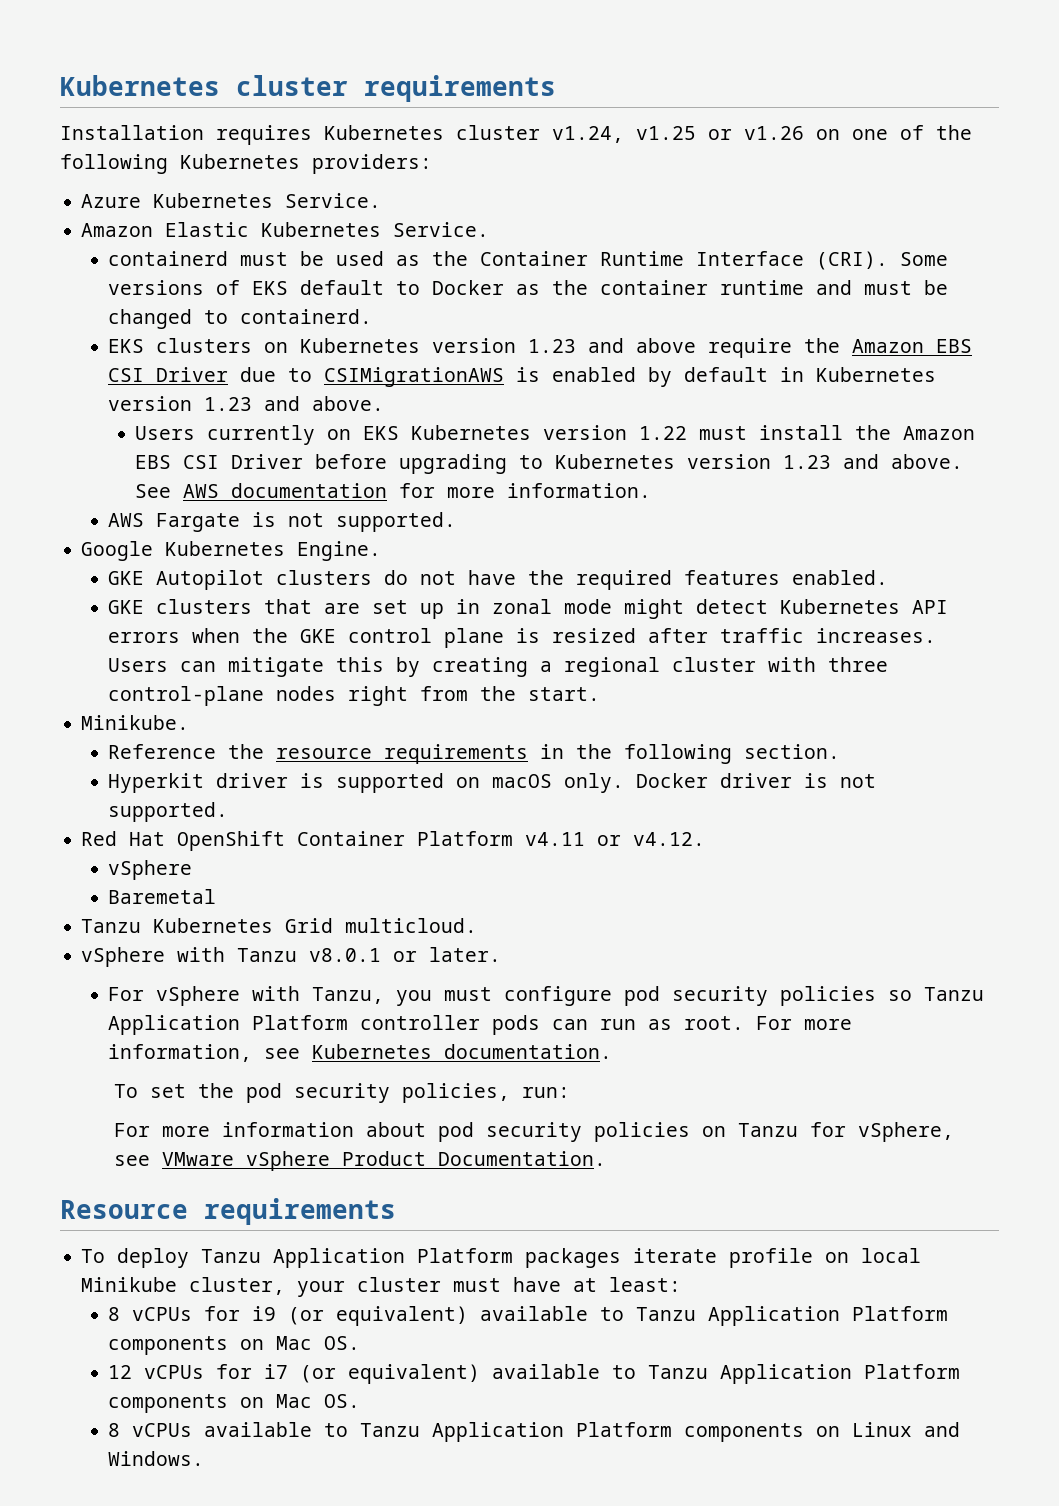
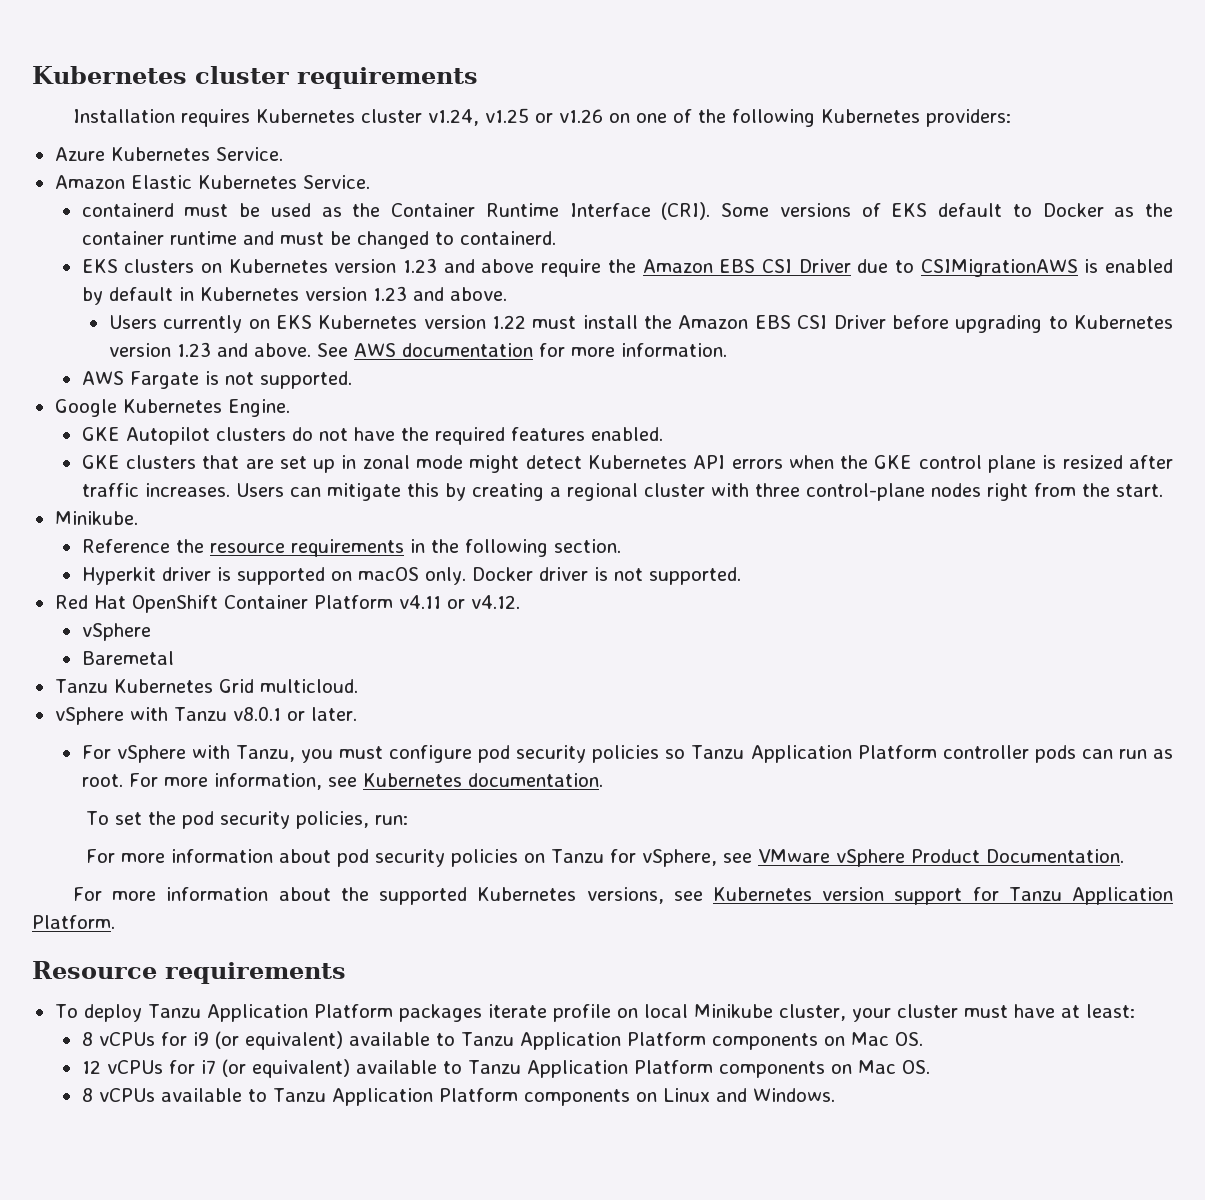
(606, 1158) none -> [72,887,1173,905] [32,915,115,929] // For more information about the supported Kubernetes versions, see Kubernetes version support for Tanzu Application Platform.

